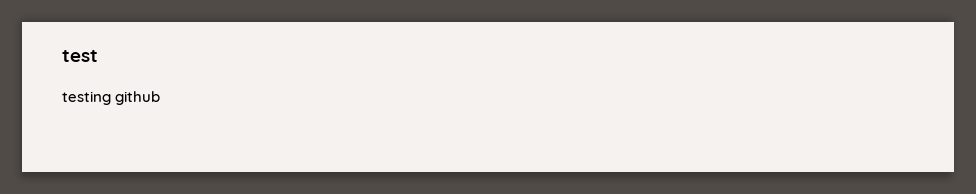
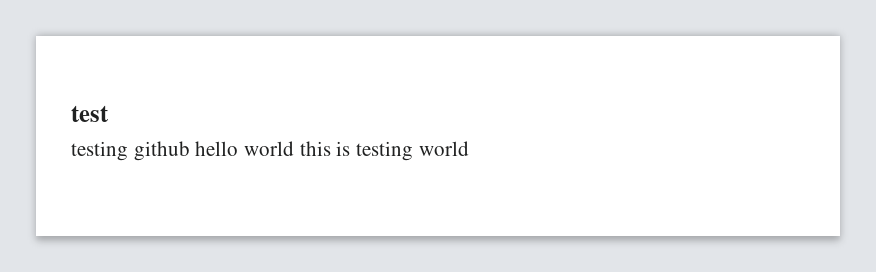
(161, 98) none -> [195,141,469,161] hello world this is testing world

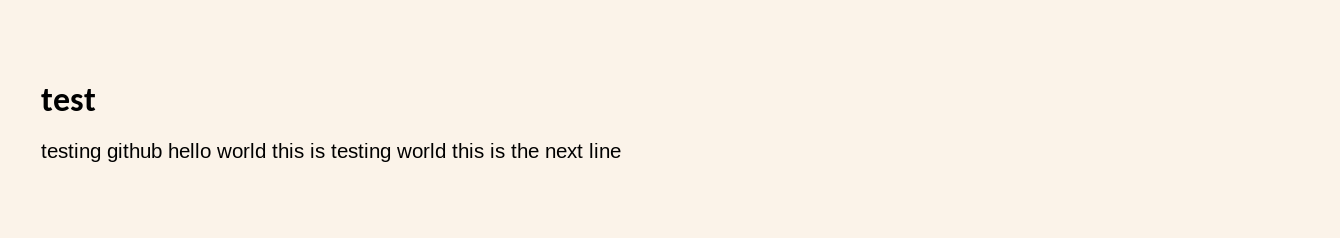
(469, 148) none -> [452,143,621,158] this is the next line

